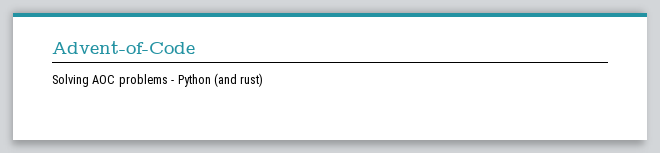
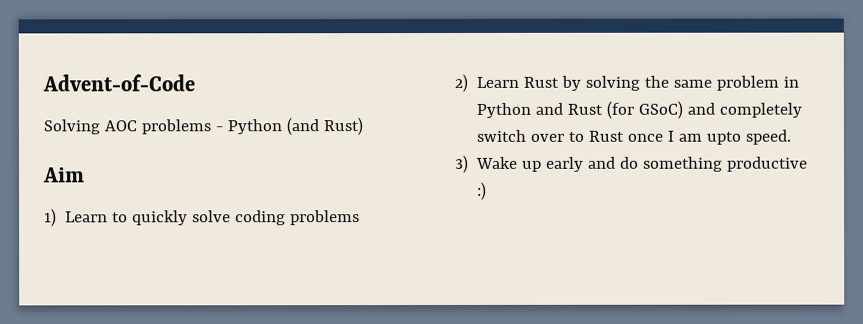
[240,73,264,87] rust) -> [322,117,363,136] [43,167,85,183] [44,208,361,227] [454,73,800,92] [476,100,803,119] [476,129,792,145] [454,154,809,173] [477,181,488,200] Rust) // Aim // 1) Learn to quickly solve coding problems // 2) Learn Rust by solving the same problem in Python and Rust (for GSoC) and completely switch over to Rust once I am upto speed. // 3) Wake up early and do something productive :)

